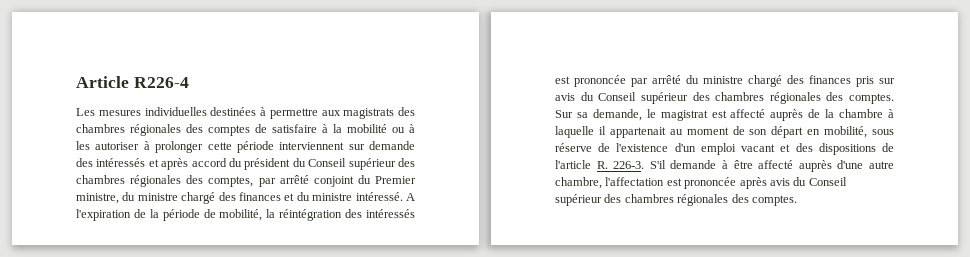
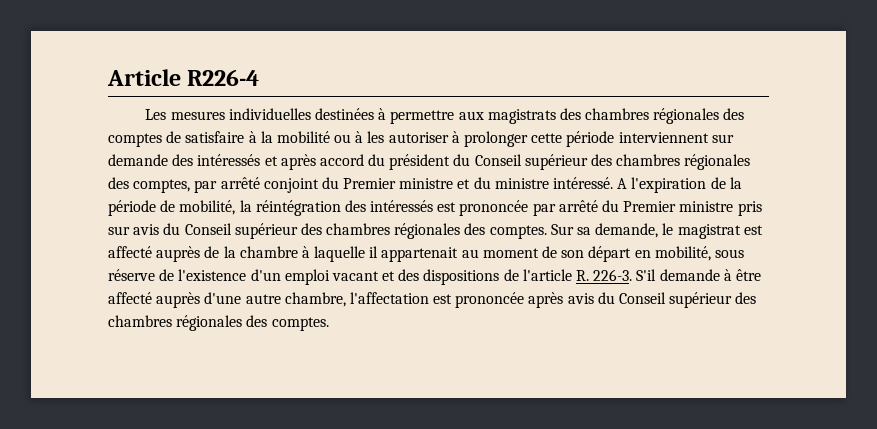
[76,192,281,204] ministre, du ministre chargé des finances -> [399,178,454,189] ministre
[703,75,851,87] ministre chargé des finances -> [623,201,734,212] Premier ministre

